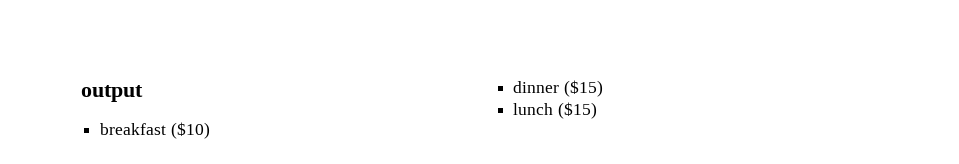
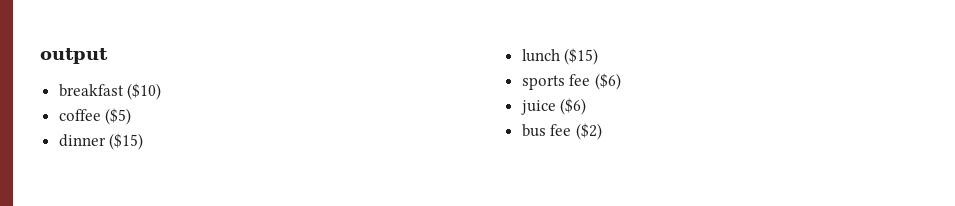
(210, 130) none -> [58,108,132,125] // coffee ($5)
(597, 110) none -> [521,73,621,90] [520,98,587,115] [521,123,602,140] // sports fee ($6) // juice ($6) // bus fee ($2)

